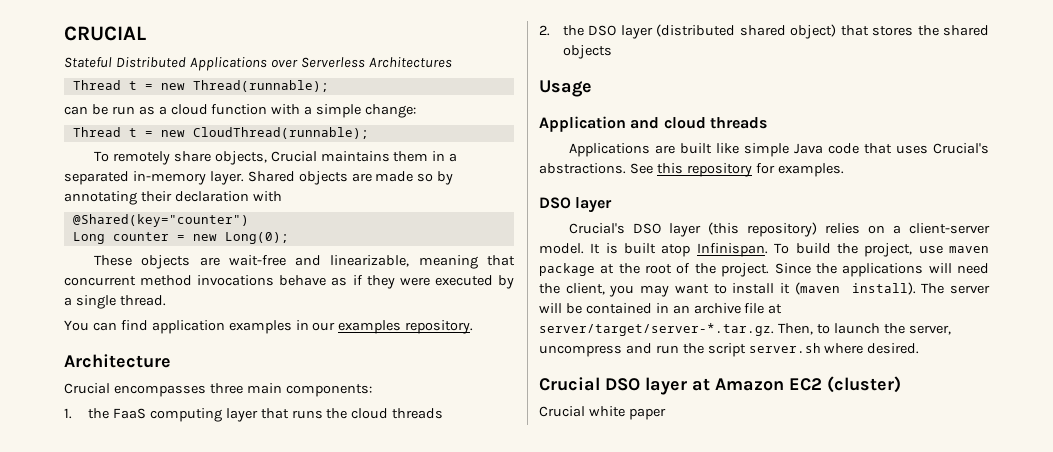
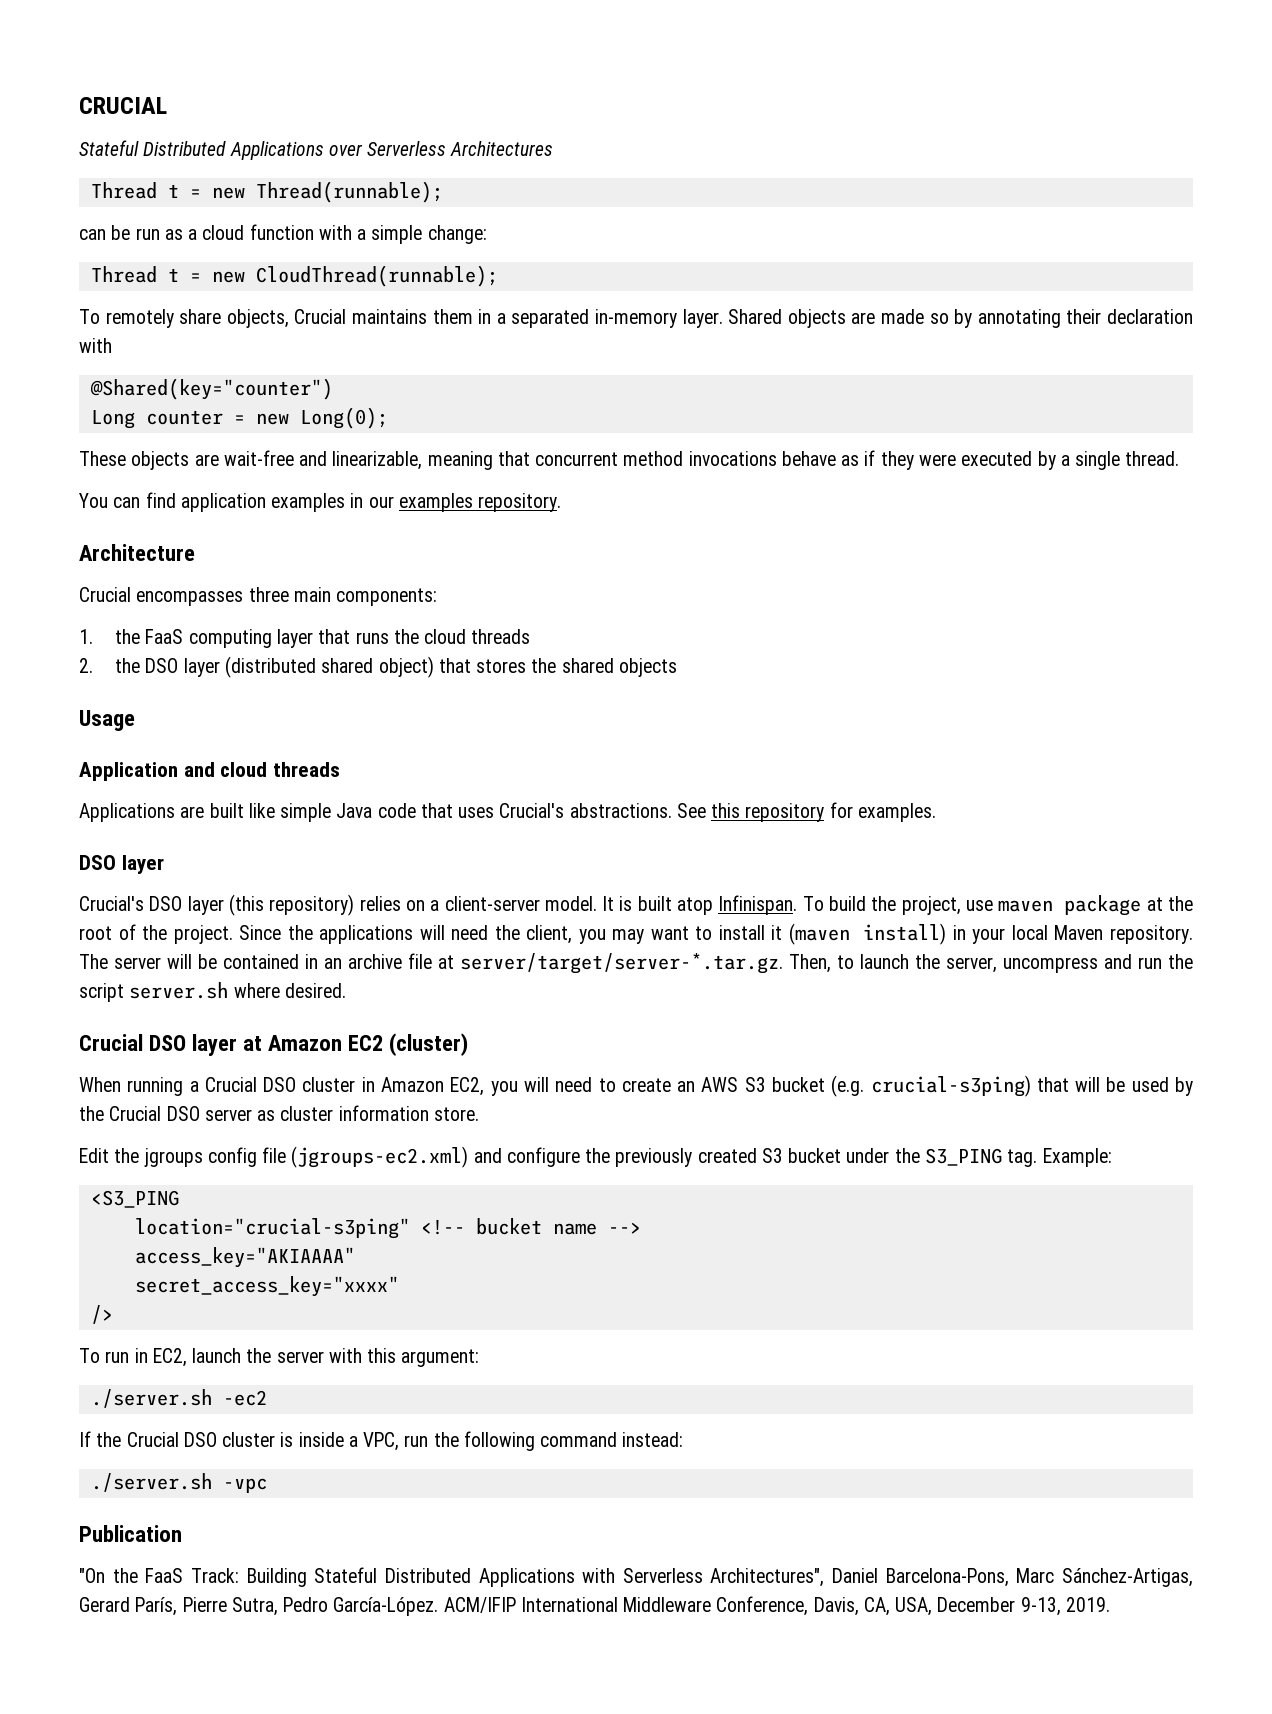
[851,282,916,295] install). -> [863,923,1193,945] install) in your local Maven repository.
[539,406,666,420] Crucial white paper -> [79,1075,1193,1097] [79,1105,479,1121] [79,1146,1112,1168] [90,1190,179,1208] [134,1218,641,1239] [134,1247,355,1268] [134,1276,399,1297] [90,1305,113,1324] [79,1348,480,1367] [90,1389,267,1408] [79,1431,684,1451] [90,1473,267,1493] [79,1525,182,1542] [79,1567,1193,1587] [79,1596,1110,1616] When running a Crucial DSO cluster in Amazon EC2, you will need to create an AWS S3 bucket (e.g. crucial-s3ping) that will be used by the Crucial DSO server as cluster information store. // Edit the jgroups config file (jgroups-ec2.xml) and configure the previously created S3 bucket under the S3_PING tag. Example: // <S3_PING // location="crucial-s3ping" <!-- bucket name --> // access_key="AKIAAAA" // secret_access_key="xxxx" // /> // To run in EC2, launch the server with this argument: // ./server.sh -ec2 // If the Crucial DSO cluster is inside a VPC, run the following command instead: // ./server.sh -vpc // Publication // "On the FaaS Track: Building Stateful Distributed Applications with Serverless Architectures", Daniel Barcelona-Pons, Marc Sánchez-Artigas, Gerard París, Pierre Sutra, Pedro García-López. ACM/IFIP International Middleware Conference, Davis, CA, USA, December 9-13, 2019.

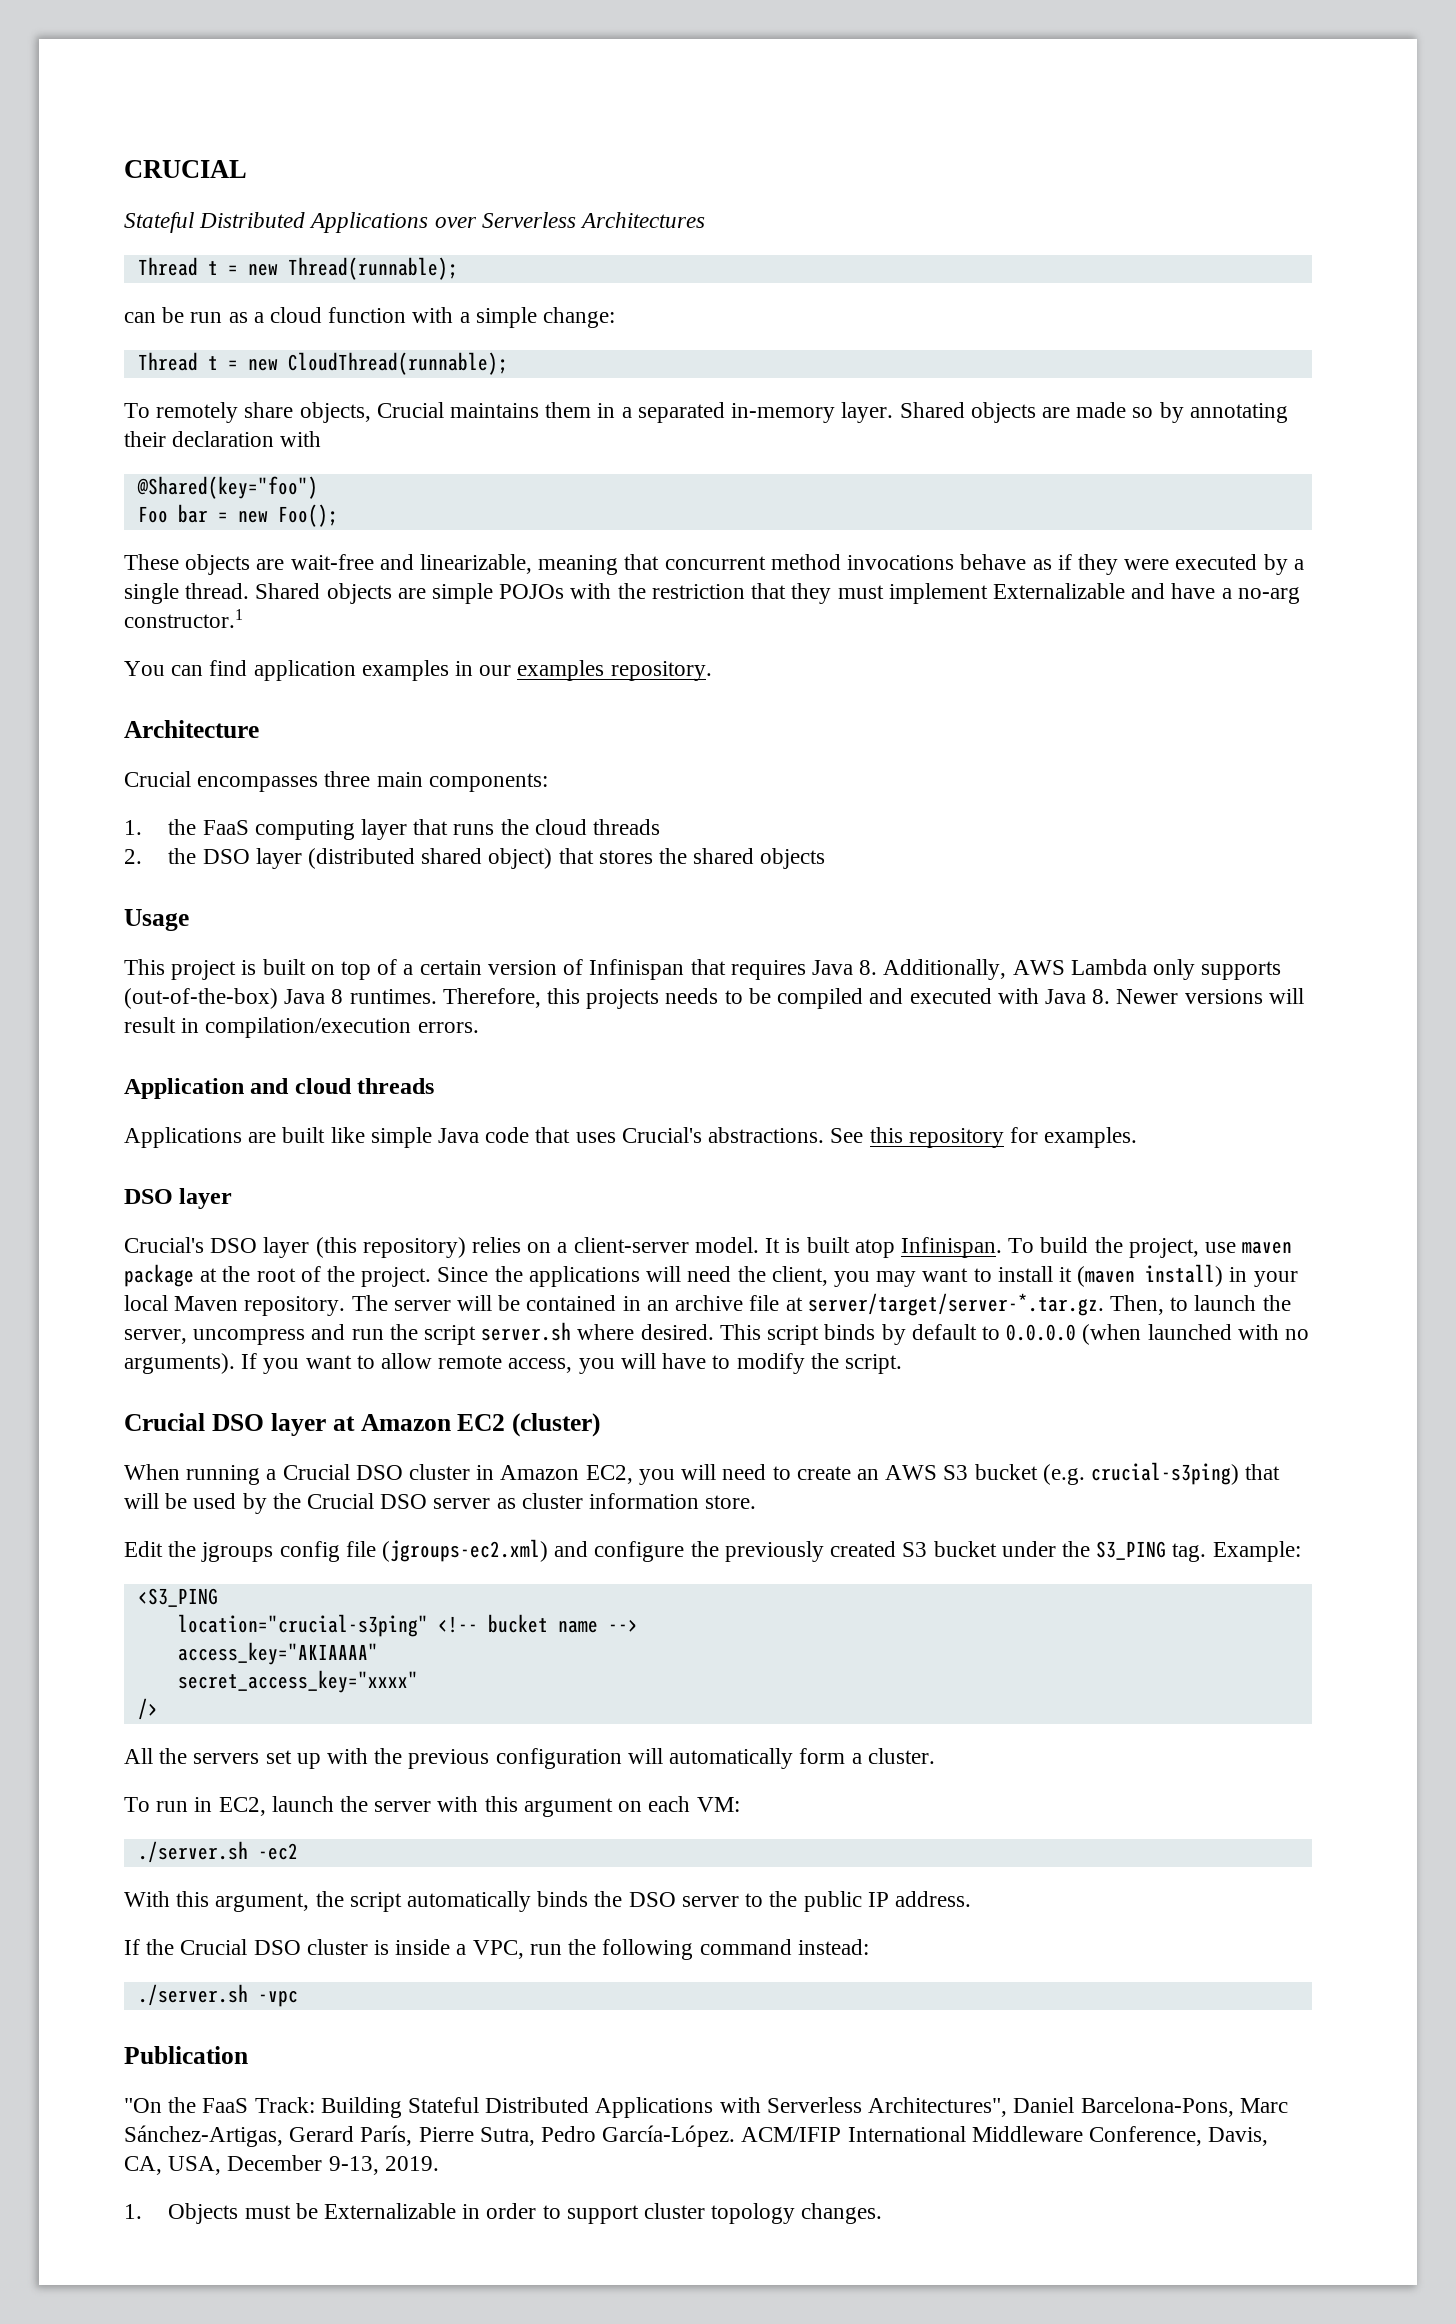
[89,378,333,400] [90,407,388,429] @Shared(key="counter") // Long counter = new Long(0); -> [136,476,318,499] [137,504,338,527] @Shared(key="foo") // Foo bar = new Foo();
(1180, 458) none -> [255,583,1300,604] [124,609,243,628] Shared objects are simple POJOs with the restriction that they must implement Externalizable and have a no-arg constructor.1
(135, 720) none -> [124,959,1282,980] [124,988,1304,1009] [124,1017,479,1038] // This project is built on top of a certain version of Infinispan that requires Java 8. Additionally, AWS Lambda only supports (out-of-the-box) Java 8 runtimes. Therefore, this projects needs to be compiled and executed with Java 8. Newer versions will result in compilation/execution errors.
(346, 990) none -> [719,1324,1309,1345] [124,1353,902,1374] This script binds by default to 0.0.0.0 (when launched with no arguments). If you want to allow remote access, you will have to modify the script.
(113, 1314) none -> [124,1748,935,1769] // All the servers set up with the previous configuration will automatically form a cluster.
[401,1349,480,1367] [90,1389,267,1408] argument: // ./server.sh -ec2 -> [523,1796,740,1817] [137,1841,298,1863] [124,1891,971,1912] argument on each VM: // ./server.sh -ec2 // With this argument, the script automatically binds the DSO server to the public IP address.
(1110, 1604) none -> [124,2203,883,2224] // 1. Objects must be Externalizable in order to support cluster topology changes.

